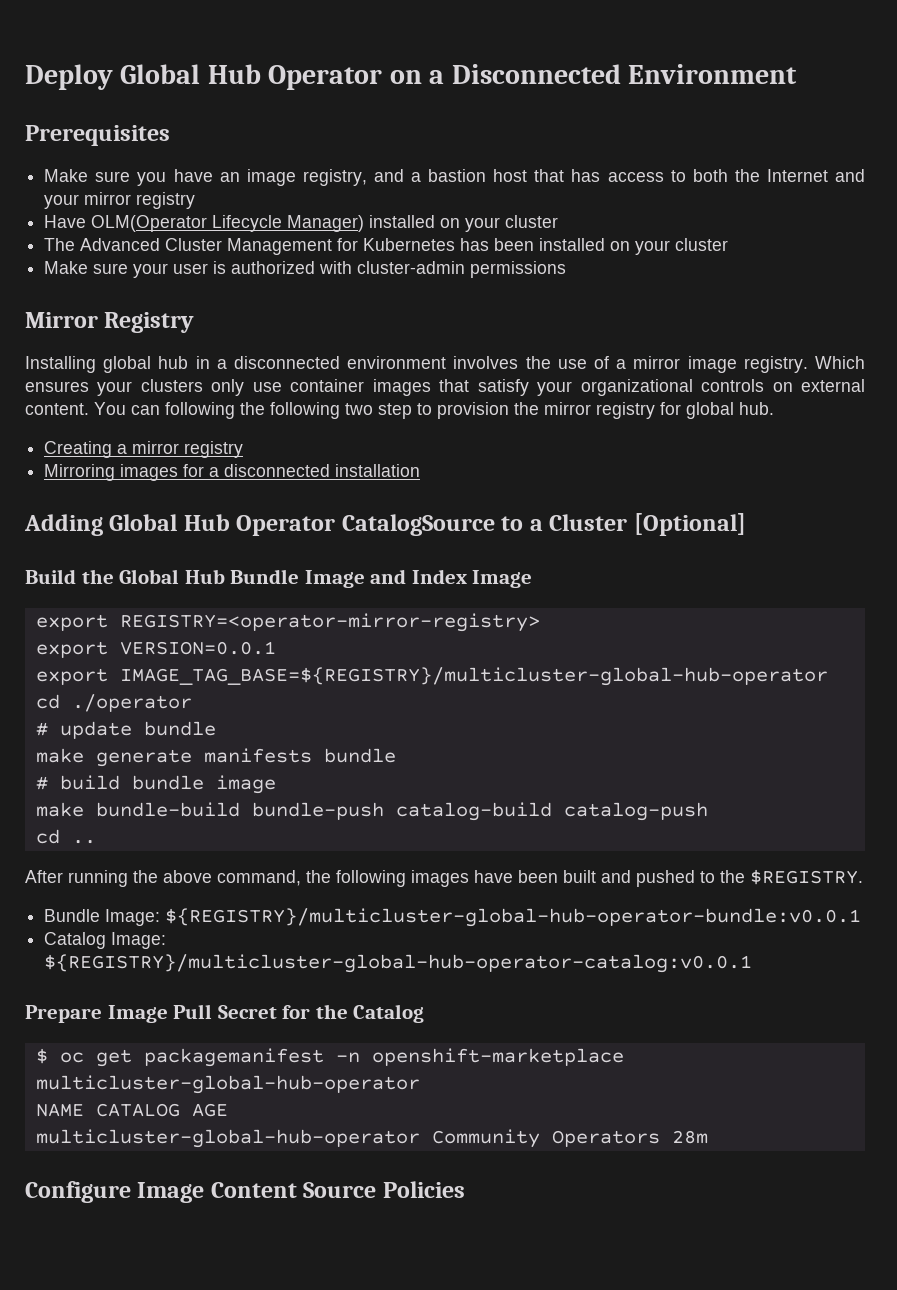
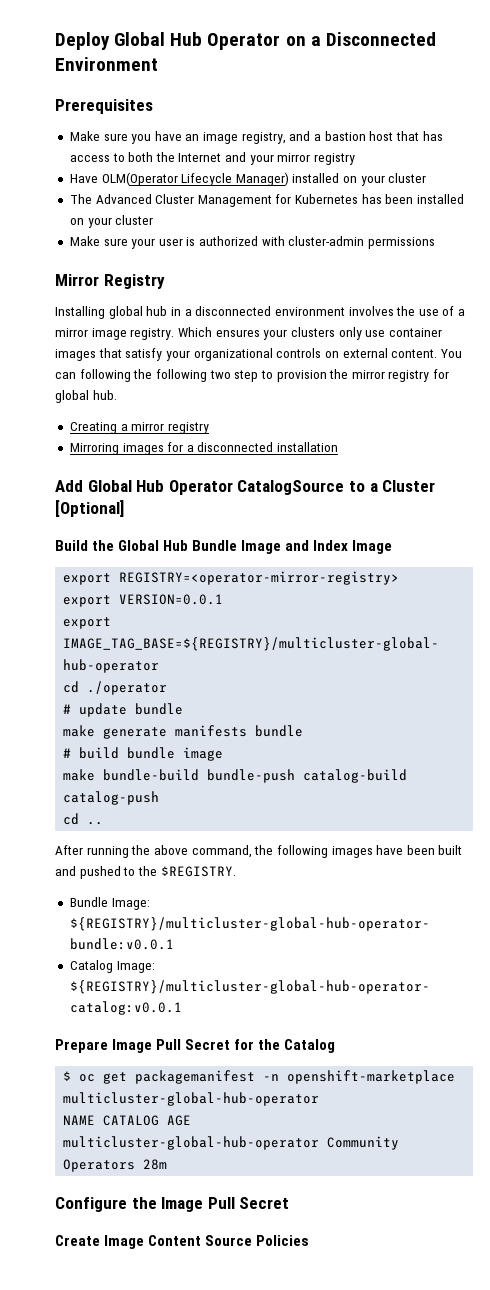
[24,514,103,536] Adding -> [55,480,83,492] Add
(131, 1192) none -> [131,1197,290,1212] [55,1235,100,1246] the Image Pull Secret // Create

